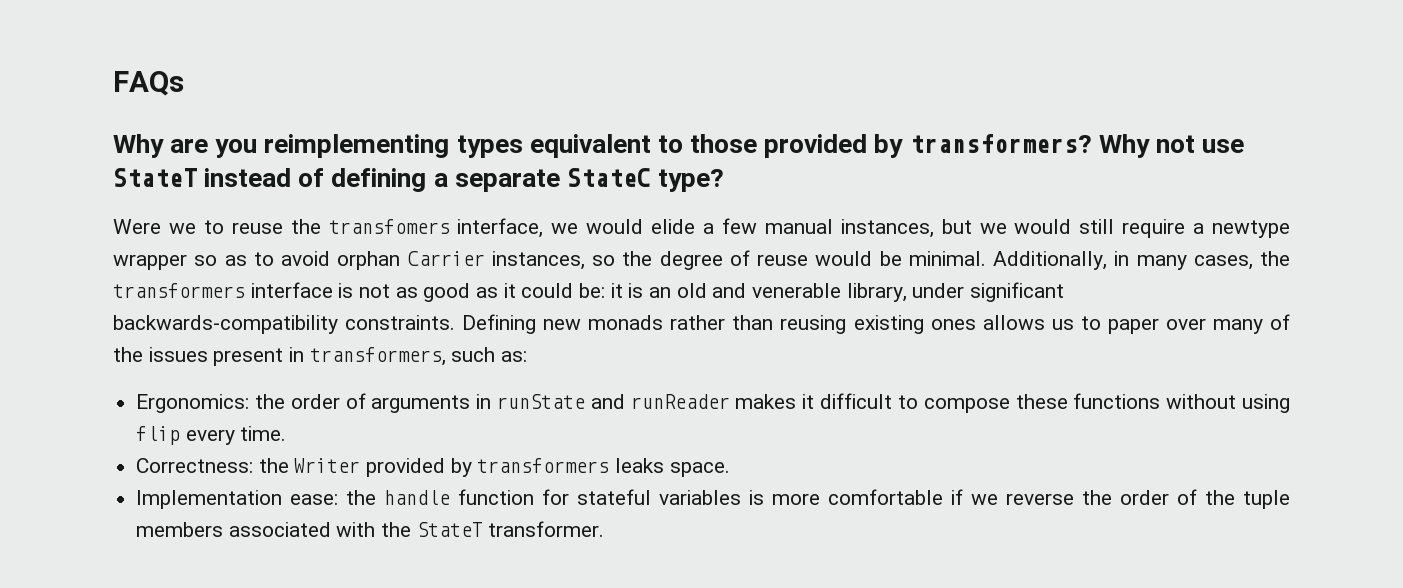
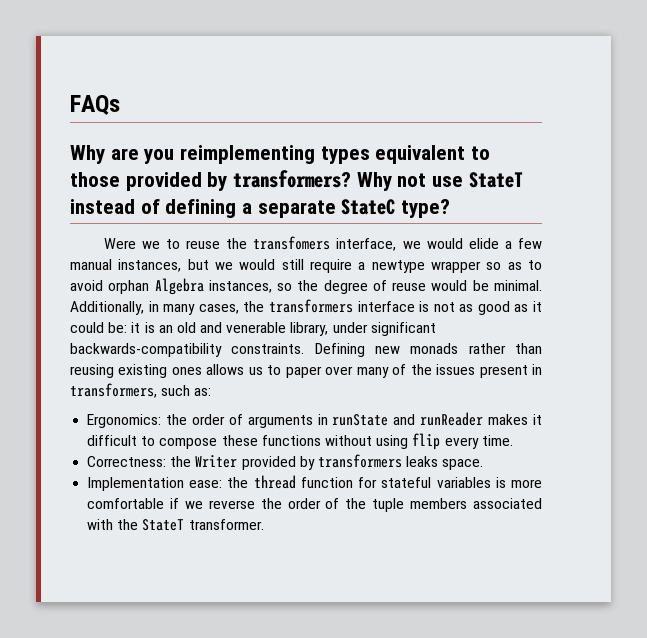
[407,251,485,266] Carrier -> [154,278,204,295] Algebra
[384,490,451,505] handle -> [253,475,296,489] thread

